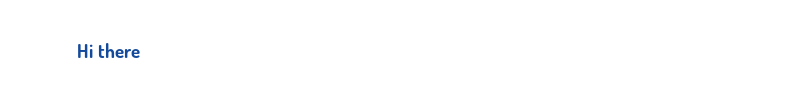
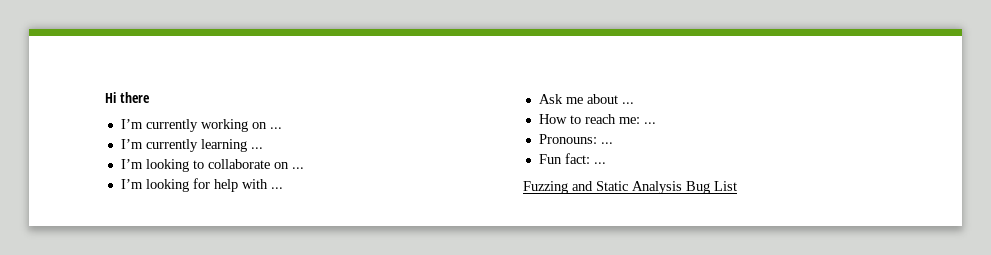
(141, 50) none -> [120,119,282,132] [120,139,263,152] [120,159,304,172] [120,178,283,192] [538,94,634,104] [538,114,656,124] [538,134,613,144] [538,153,606,164] [523,181,737,194] // I’m currently working on ... // I’m currently learning ... // I’m looking to collaborate on ... // I’m looking for help with ... // Ask me about ... // How to reach me: ... // Pronouns: ... // Fun fact: ... // Fuzzing and Static Analysis Bug List

